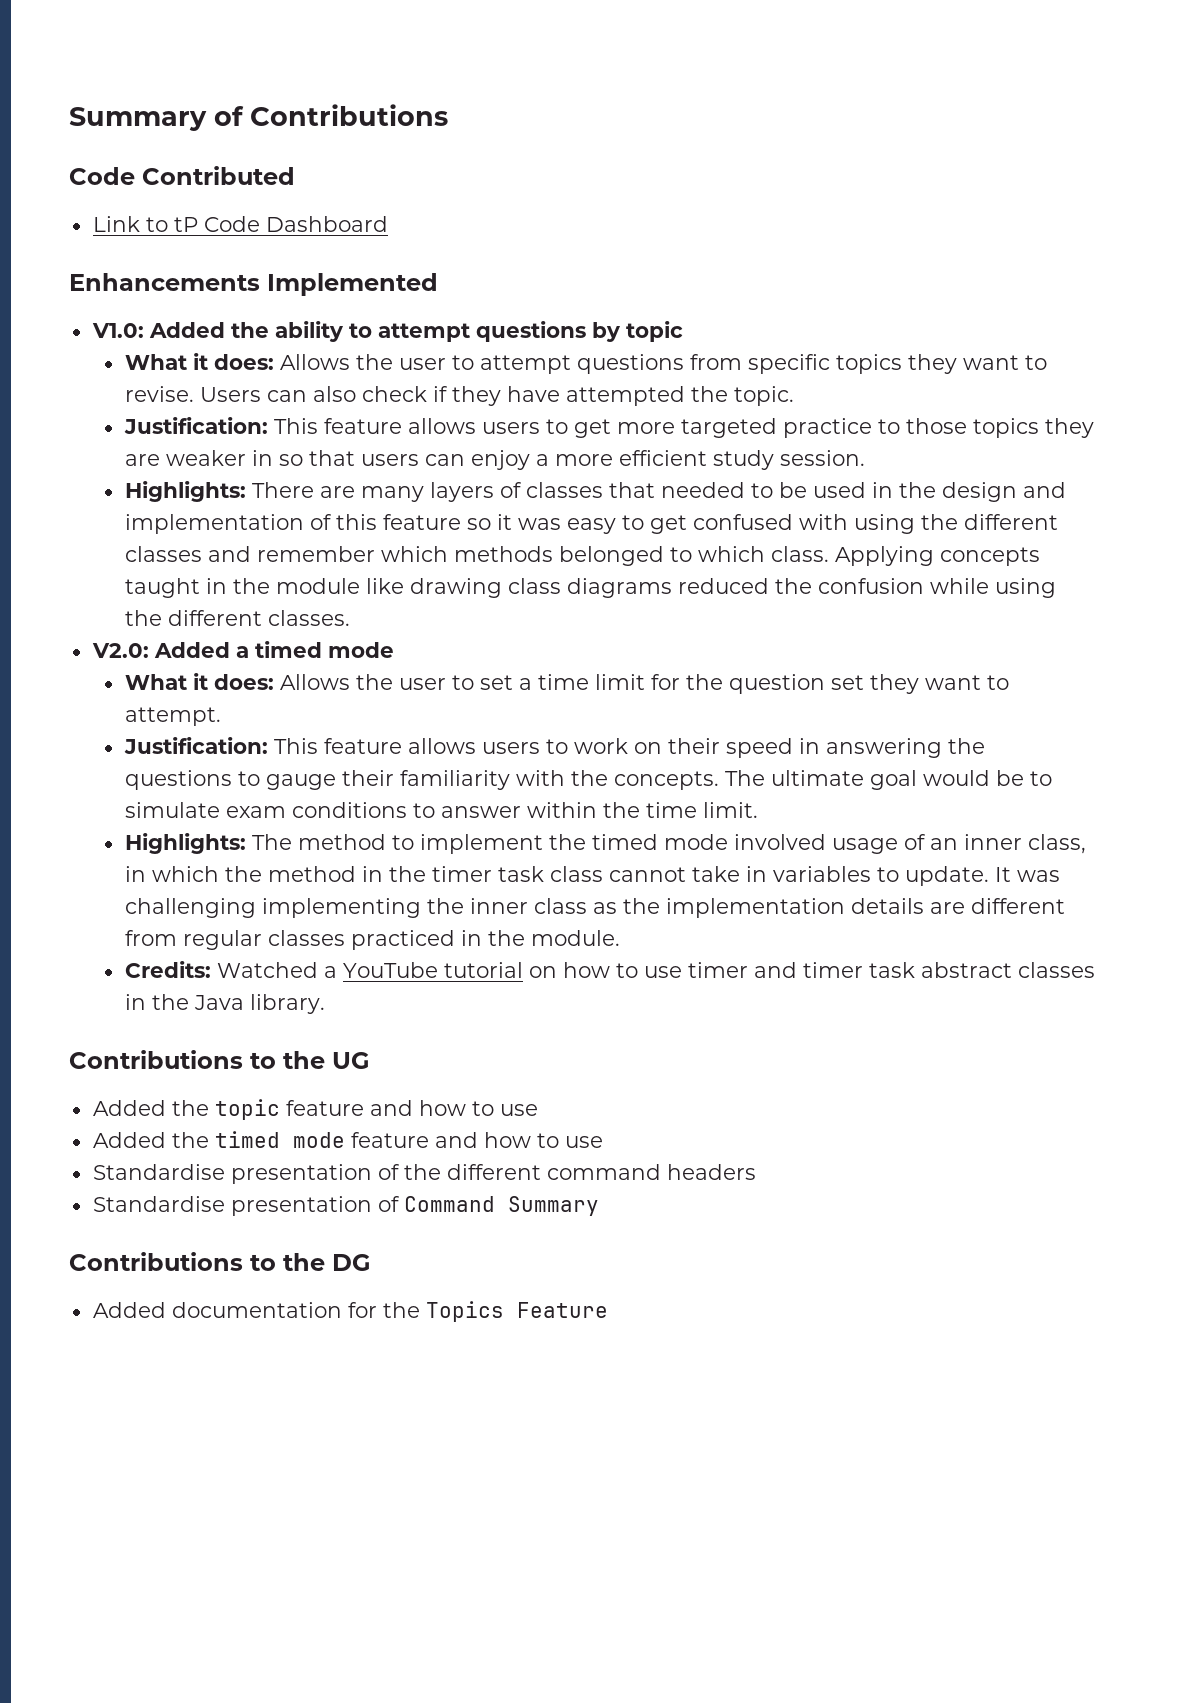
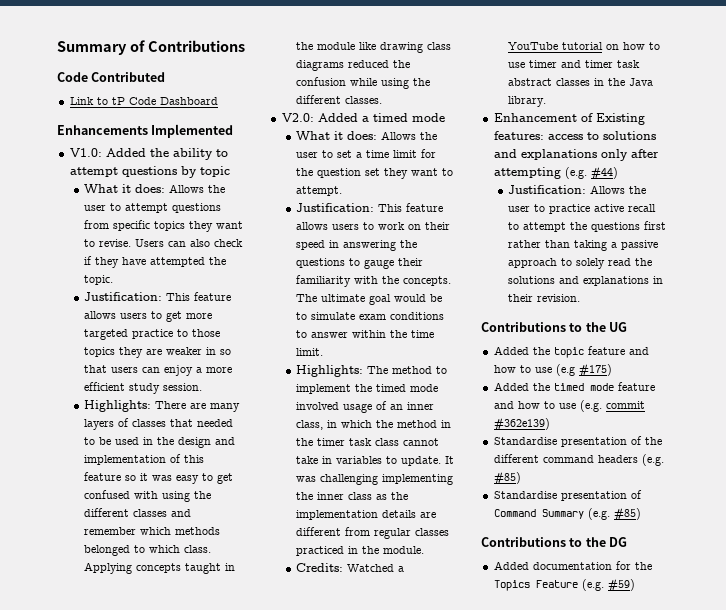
(325, 1004) none -> [493,113,645,125] [493,131,656,140] [493,149,659,161] [493,166,618,180] [508,185,647,194] [508,204,657,214] [508,221,667,232] [508,240,659,251] [508,258,653,269] [508,276,664,286] [508,294,581,302] // Enhancement of Existing features: access to solutions and explanations only after attempting (e.g. #44) // Justification: Allows the user to practice active recall to attempt the questions first rather than taking a passive approach to solely read the solutions and explanations in their revision.
(538, 1110) none -> [555,363,612,377] (e.g #175)
(603, 1142) none -> [579,400,645,412] [493,417,550,431] (e.g. commit #362e139)
(756, 1172) none -> [641,454,664,466] [493,471,521,485] (e.g. #85)
(599, 1206) none -> [587,507,641,521] (e.g. #85)
(608, 1310) none -> [581,578,635,592] (e.g. #59)

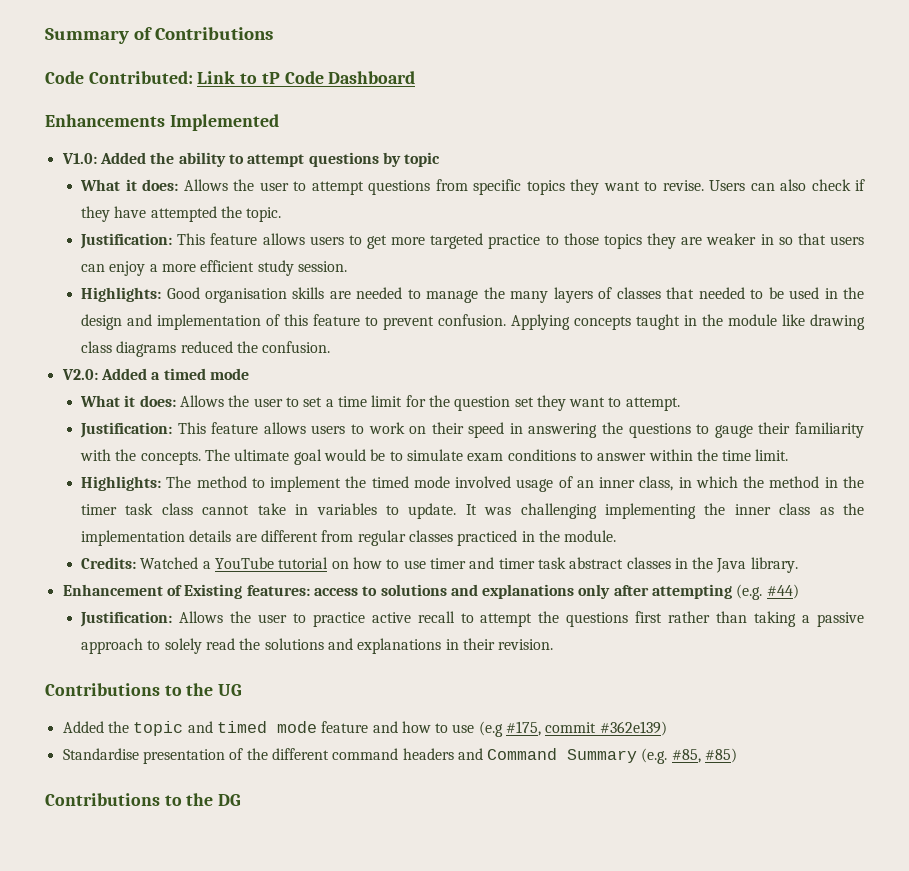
[91,72,166,82] Contributed // -> [88,71,193,84] Contributed:
[155,401,207,409] There are -> [166,287,505,303] Good organisation skills are needed to manage the
[125,473,234,484] [84,490,212,502] [84,508,192,517] [84,527,221,535] [84,545,212,556] so it was easy to get confused with using the different classes and remember which methods belonged to which class. -> [365,314,507,330] to prevent confusion.
[296,77,431,89] [296,95,383,104] confusion while using the different classes. -> [262,341,331,353] confusion.
[587,346,649,355] [493,363,612,377] [493,382,550,391] feature and how to use (e.g #175) // Added the -> [187,721,213,733] and
[579,400,602,412] (e.g. -> [478,721,542,737] (e.g #175,
[641,454,664,466] [493,471,521,485] [493,490,642,501] (e.g. #85) // Standardise presentation of -> [457,748,483,760] and
(610, 514) none -> [671,749,701,763] #85,
[493,561,652,570] [493,578,635,592] // Added documentation for the Topics Feature (e.g. #59) -> (242, 800) none

